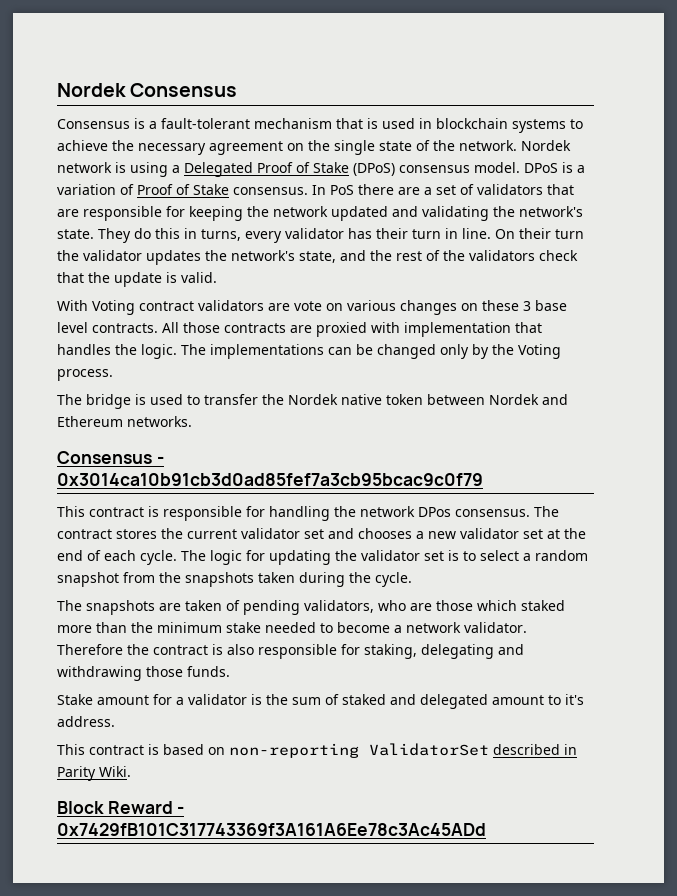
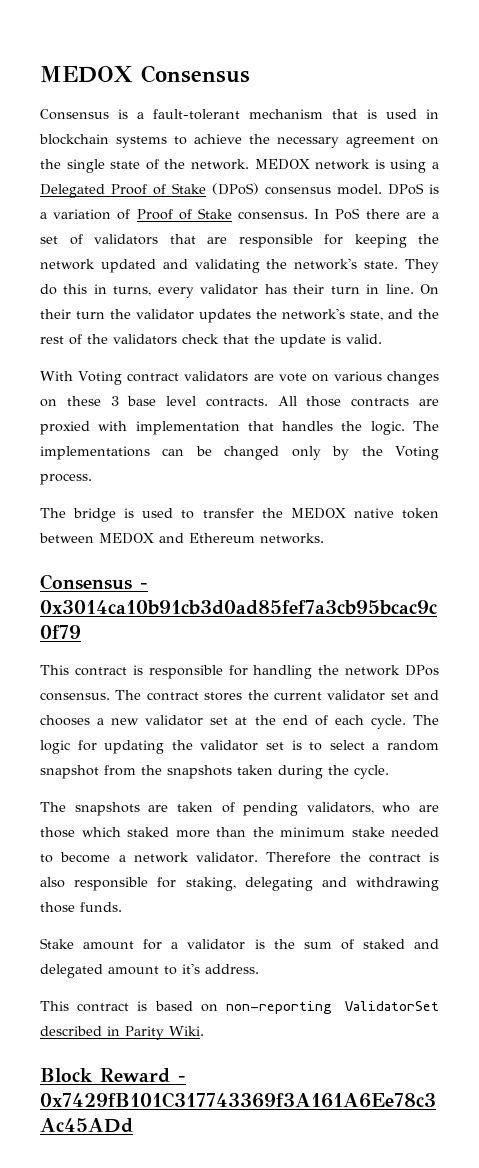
[57,83,126,97] Nordek -> [40,66,133,83] MEDOX
[521,140,571,151] Nordek -> [254,159,310,170] MEDOX
[288,394,338,405] Nordek -> [290,508,346,519] MEDOX
[489,394,539,405] Nordek -> [99,533,154,544] MEDOX

